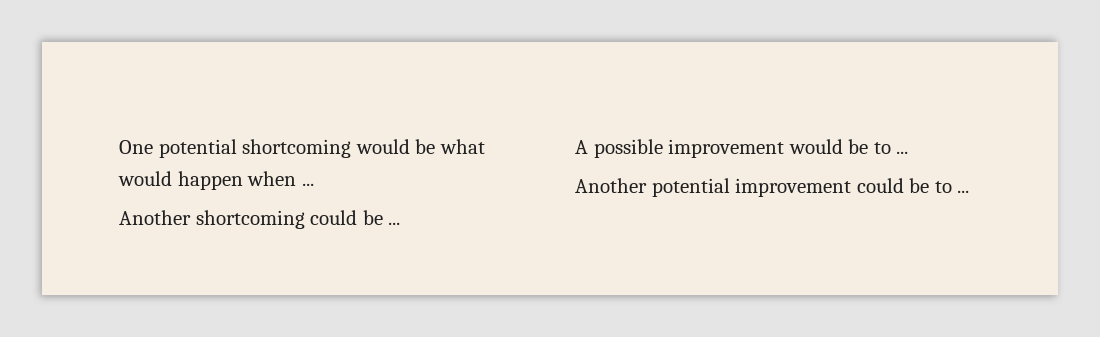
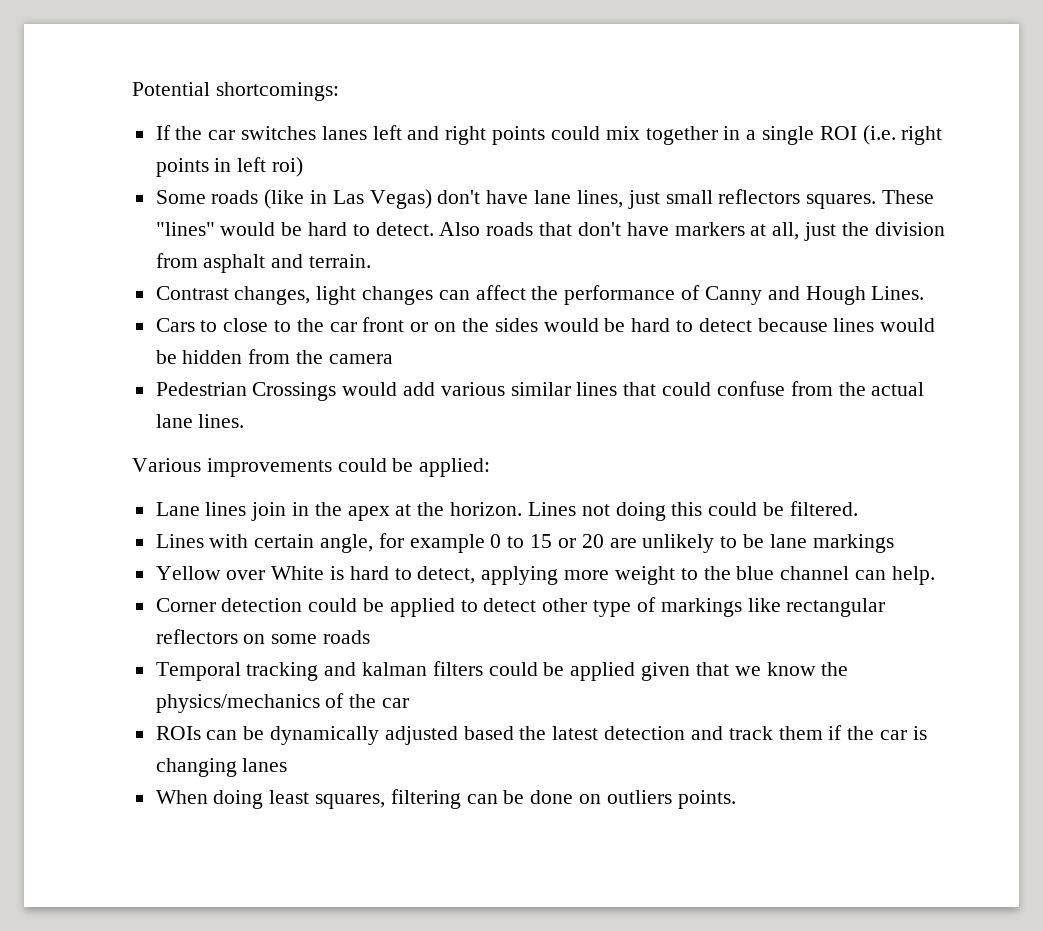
[119,139,485,158] [118,171,314,190] [119,210,401,229] [575,139,909,158] [575,178,970,197] One potential shortcoming would be what would happen when ... // Another shortcoming could be ... // A possible improvement would be to ... // Another potential improvement could be to ... -> [132,82,339,101] [155,125,943,145] [155,157,304,177] [155,189,934,209] [155,222,945,241] [155,253,372,273] [155,285,925,305] [155,317,936,332] [155,349,393,364] [155,381,925,401] [155,414,245,428] [132,458,491,477] [155,501,858,521] [155,533,894,553] [155,566,935,585] [155,597,886,617] [155,629,371,644] [155,661,849,681] [155,693,410,713] [155,725,927,745] [155,758,288,777] [155,789,736,809] Potential shortcomings: // If the car switches lanes left and right points could mix together in a single ROI (i.e. right points in left roi) // Some roads (like in Las Vegas) don't have lane lines, just small reflectors squares. These "lines" would be hard to detect. Also roads that don't have markers at all, just the division from asphalt and terrain. // Contrast changes, light changes can affect the performance of Canny and Hough Lines. // Cars to close to the car front or on the sides would be hard to detect because lines would be hidden from the camera // Pedestrian Crossings would add various similar lines that could confuse from the actual lane lines. // Various improvements could be applied: // Lane lines join in the apex at the horizon. Lines not doing this could be filtered. // Lines with certain angle, for example 0 to 15 or 20 are unlikely to be lane markings // Yellow over White is hard to detect, applying more weight to the blue channel can help. // Corner detection could be applied to detect other type of markings like rectangular reflectors on some roads // Temporal tracking and kalman filters could be applied given that we know the physics/mechanics of the car // ROIs can be dynamically adjusted based the latest detection and track them if the car is changing lanes // When doing least squares, filtering can be done on outliers points.

